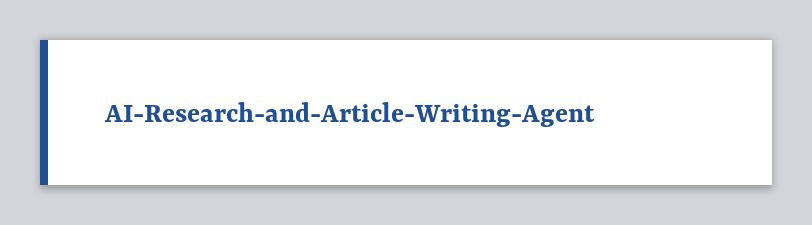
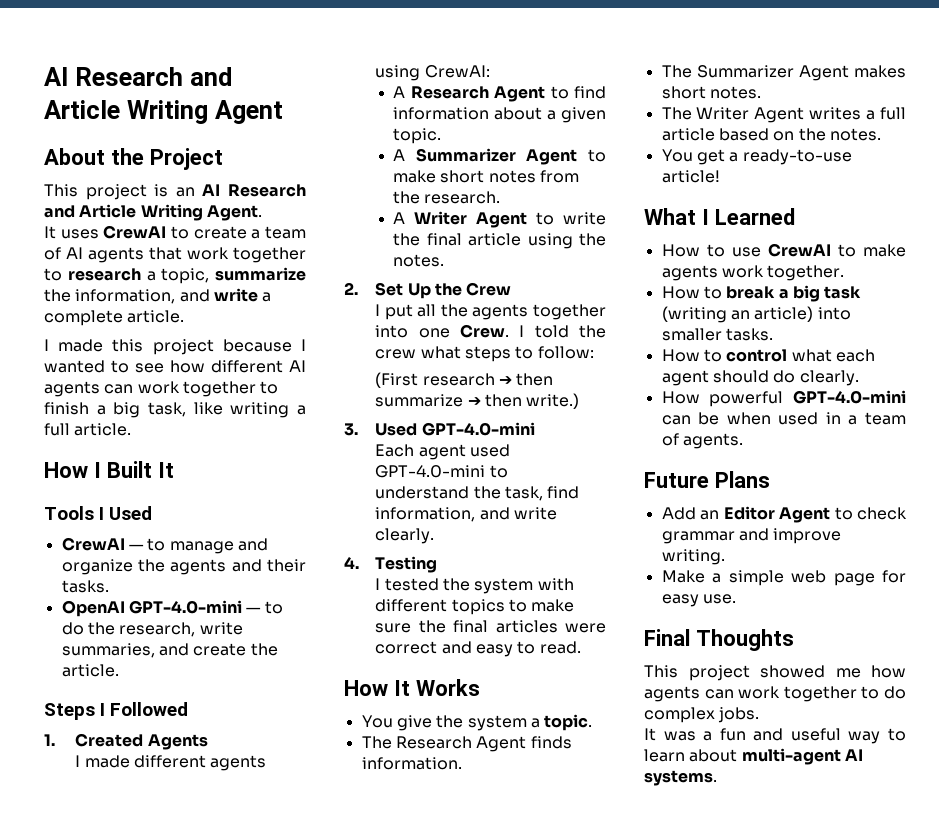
[104,102,595,127] AI-Research-and-Article-Writing-Agent -> [44,67,232,86] [44,100,283,124] [44,148,223,170] [44,184,306,200] [44,204,262,221] [44,225,306,239] [44,247,306,263] [44,267,306,284] [44,288,272,304] [44,310,185,326] [44,339,306,355] [44,360,306,373] [44,381,279,397] [44,402,306,418] [44,423,132,436] [44,461,174,478] [44,506,153,520] [61,537,268,554] [61,559,306,575] [61,580,109,593] [61,600,283,617] [61,622,243,637] [61,643,278,658] [61,664,119,677] [44,702,189,720] [44,733,208,750] [75,755,267,771] [375,65,490,81] [393,86,606,102] [393,107,606,123] [393,128,442,144] [393,148,606,165] [393,170,580,183] [393,191,501,204] [393,211,606,228] [393,233,606,249] [393,254,445,267] [344,282,512,299] [375,304,606,320] [375,324,606,338] [375,346,594,362] [375,372,554,388] [375,393,580,409] [344,422,535,436] [375,444,511,460] [375,465,508,478] [375,486,580,501] [375,507,558,522] [375,528,435,544] [344,556,438,573] [375,578,574,594] [375,599,575,615] [375,620,606,633] [375,641,581,657] [344,679,480,696] [361,714,593,731] [361,736,572,752] [361,757,462,770] [661,65,906,81] [661,86,761,99] [661,107,906,123] [661,128,881,141] [661,149,852,165] [661,170,720,183] [644,208,795,225] [661,243,906,257] [661,265,845,281] [661,285,862,302] [661,306,851,323] [661,328,773,341] [661,349,875,362] [661,370,859,386] [661,390,906,407] [661,412,906,425] [661,433,743,449] [644,471,770,488] [661,506,907,523] [661,528,842,544] [661,549,725,565] [661,570,906,586] [661,594,736,607] [644,629,794,651] [644,665,906,681] [644,686,906,702] [644,707,760,723] [644,728,906,744] [644,748,863,765] [644,770,717,786] AI Research and Article Writing Agent // About the Project // This project is an AI Research and Article Writing Agent. // It uses CrewAI to create a team of AI agents that work together to research a topic, summarize the information, and write a complete article. // I made this project because I wanted to see how different AI agents can work together to finish a big task, like writing a full article. // How I Built It // Tools I Used // CrewAI — to manage and organize the agents and their tasks. // OpenAI GPT-4.0-mini — to do the research, write summaries, and create the article. // Steps I Followed // 1. Created Agents // I made different agents using CrewAI: // A Research Agent to find information about a given topic. // A Summarizer Agent to make short notes from the research. // A Writer Agent to write the final article using the notes. // 2. Set Up the Crew // I put all the agents together into one Crew. I told the crew what steps to follow: // (First research ➔ then summarize ➔ then write.) // 3. Used GPT-4.0-mini // Each agent used GPT-4.0-mini to understand the task, find information, and write clearly. // 4. Testing // I tested the system with different topics to make sure the final articles were correct and easy to read. // How It Works // You give the system a topic. // The Research Agent finds information. // The Summarizer Agent makes short notes. // The Writer Agent writes a full article based on the notes. // You get a ready-to-use article! // What I Learned // How to use CrewAI to make agents work together. // How to break a big task (writing an article) into smaller tasks. // How to control what each agent should do clearly. // How powerful GPT-4.0-mini can be when used in a team of agents. // Future Plans // Add an Editor Agent to check grammar and improve writing. // Make a simple web page for easy use. // Final Thoughts // This project showed me how agents can work together to do complex jobs. // It was a fun and useful way to learn about multi-agent AI systems.

